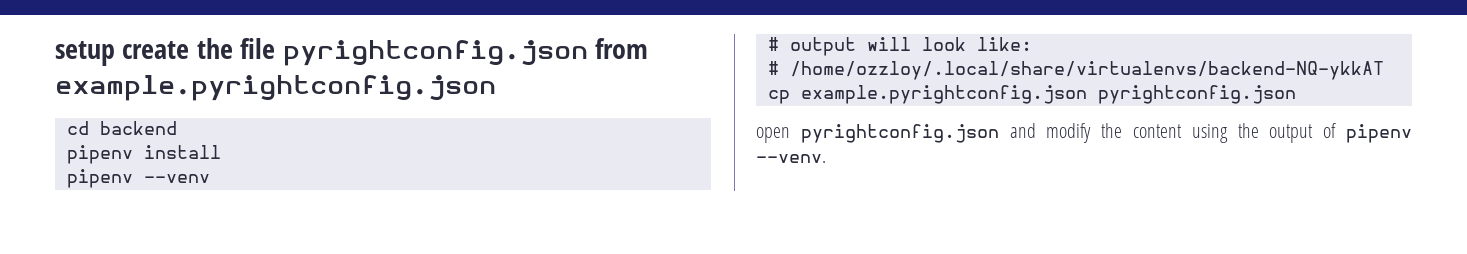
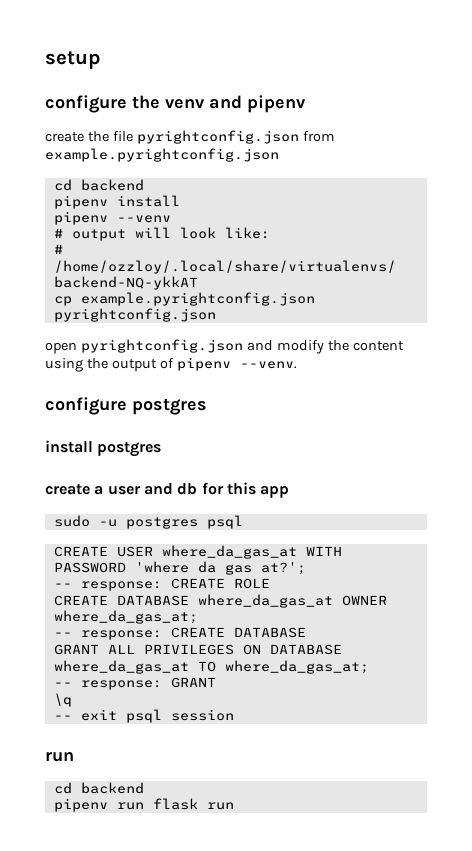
(115, 53) none -> [45,95,306,113] // configure the venv and pipenv //
(826, 158) none -> [45,397,207,415] [45,440,162,457] [45,482,290,498] [53,515,243,529] [53,545,342,559] [53,561,306,575] [53,578,270,591] [53,594,387,608] [53,610,198,624] [53,627,306,640] [53,644,342,655] [53,660,369,674] [53,677,216,690] [53,693,72,707] [53,709,234,723] [45,752,74,762] [53,782,144,794] [53,798,234,812] // configure postgres // install postgres // create a user and db for this app // sudo -u postgres psql // CREATE USER where_da_gas_at WITH PASSWORD 'where da gas at?'; // -- response: CREATE ROLE // CREATE DATABASE where_da_gas_at OWNER where_da_gas_at; // -- response: CREATE DATABASE // GRANT ALL PRIVILEGES ON DATABASE where_da_gas_at TO where_da_gas_at; // -- response: GRANT // \q // -- exit psql session // run // cd backend // pipenv run flask run

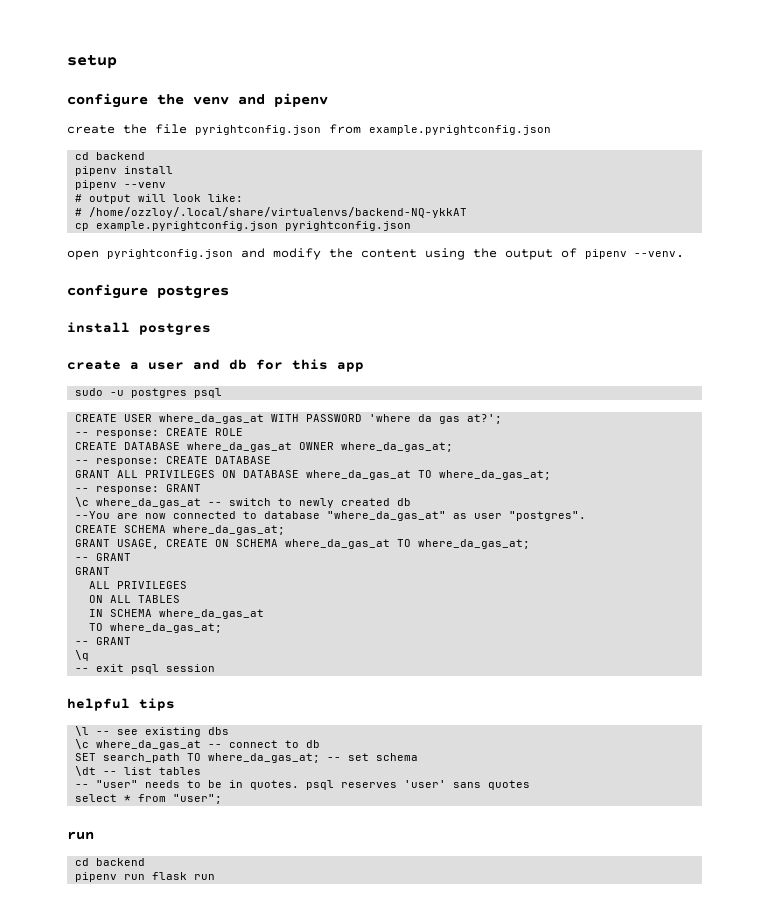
(216, 682) none -> [75,497,412,508] [75,511,587,521] [75,525,286,535] [75,539,531,549] [75,553,132,561] [75,567,111,575] [89,581,188,589] [89,595,181,603] [89,609,265,619] [89,623,223,633] [75,637,132,645] // \c where_da_gas_at -- switch to newly created db // --You are now connected to database "where_da_gas_at" as user "postgres". // CREATE SCHEMA where_da_gas_at; // GRANT USAGE, CREATE ON SCHEMA where_da_gas_at TO where_da_gas_at; // -- GRANT // GRANT // ALL PRIVILEGES // ON ALL TABLES // IN SCHEMA where_da_gas_at // TO where_da_gas_at; // -- GRANT
(234, 715) none -> [67,698,175,711] [75,726,230,737] [75,739,321,750] [75,753,419,763] [75,766,202,776] [75,780,531,790] [75,794,223,804] // helpful tips // \l -- see existing dbs // \c where_da_gas_at -- connect to db // SET search_path TO where_da_gas_at; -- set schema // \dt -- list tables // -- "user" needs to be in quotes. psql reserves 'user' sans quotes // select * from "user";

